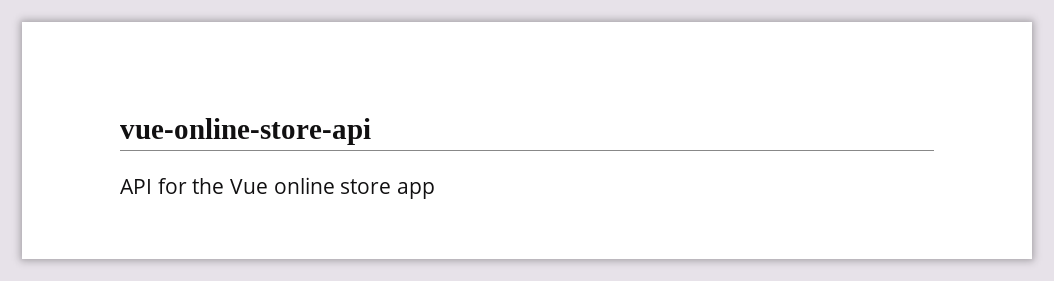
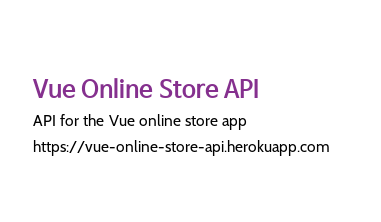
[120,118,371,145] vue-online-store-api -> [32,78,260,98] Vue Online Store API
(436, 190) none -> [33,140,330,156] // https://vue-online-store-api.herokuapp.com

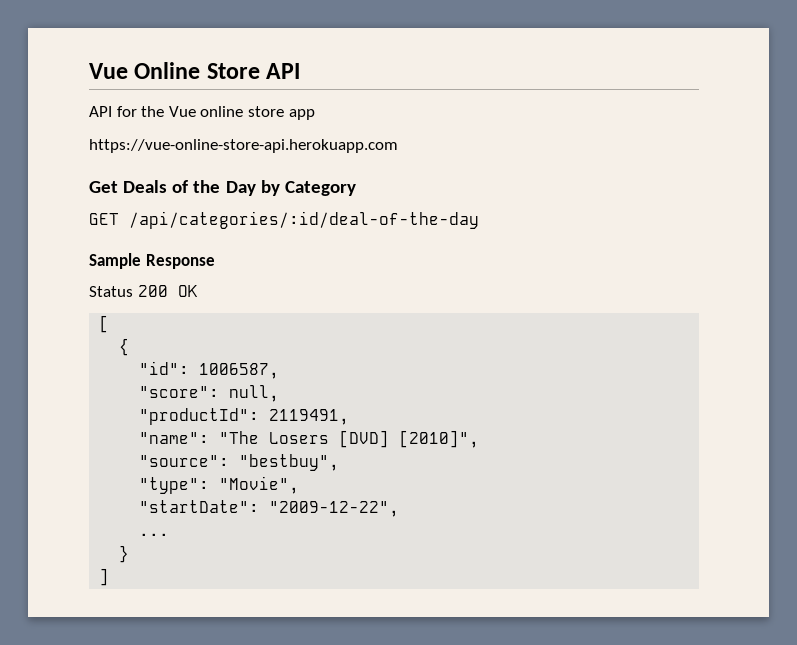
(330, 148) none -> [89,180,356,196] [89,211,479,229] [89,253,215,269] [89,285,198,297] [99,315,110,333] [119,338,130,356] [139,361,280,379] [139,385,280,402] [139,408,350,425] [139,430,480,448] [139,454,340,471] [139,476,300,494] [139,500,400,517] [139,533,170,536] [119,545,130,563] [99,568,110,586] // Get Deals of the Day by Category // GET /api/categories/:id/deal-of-the-day // Sample Response // Status 200 OK // [ // { // "id": 1006587, // "score": null, // "productId": 2119491, // "name": "The Losers [DVD] [2010]", // "source": "bestbuy", // "type": "Movie", // "startDate": "2009-12-22", // ... // } // ]

